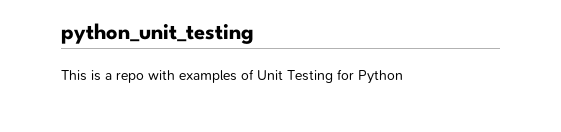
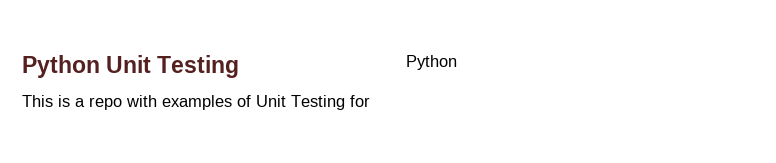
[61,23,254,44] python_unit_testing -> [22,55,240,78] Python Unit Testing

